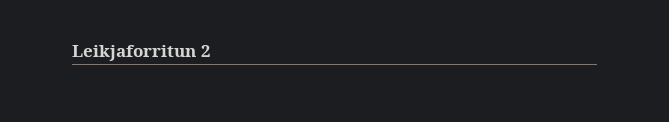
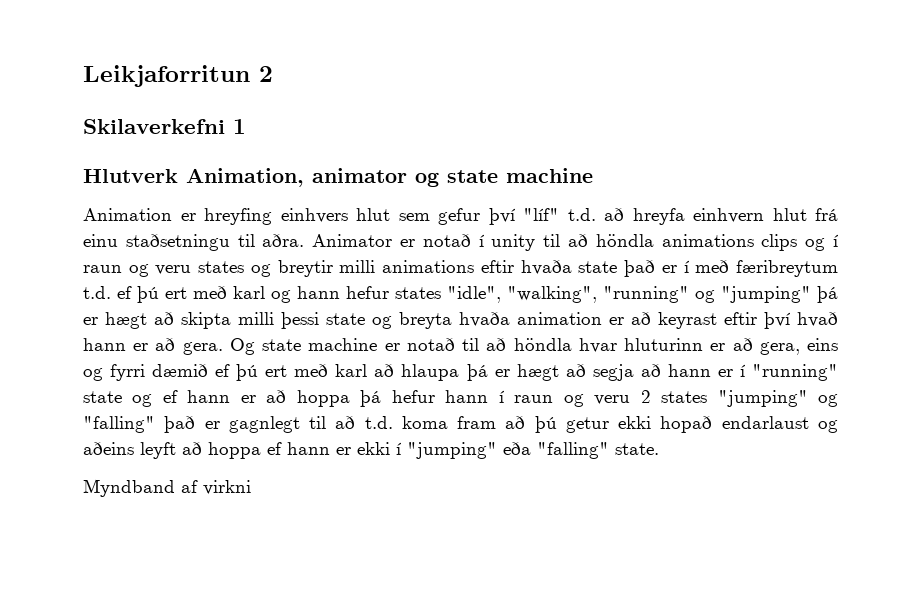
(211, 51) none -> [83,119,246,134] [83,168,593,187] [83,208,838,225] [83,234,839,251] [83,260,839,277] [83,286,838,303] [83,312,838,329] [83,338,839,355] [83,364,838,381] [83,390,839,407] [83,416,838,433] [83,442,659,459] [83,479,251,497] // Skilaverkefni 1 // Hlutverk Animation, animator og state machine // Animation er hreyfing einhvers hlut sem gefur því "líf" t.d. að hreyfa einhvern hlut frá einu staðsetningu til aðra. Animator er notað í unity til að höndla animations clips og í raun og veru states og breytir milli animations eftir hvaða state það er í með færibreytum t.d. ef þú ert með karl og hann hefur states "idle", "walking", "running" og "jumping" þá er hægt að skipta milli þessi state og breyta hvaða animation er að keyrast eftir því hvað hann er að gera. Og state machine er notað til að höndla hvar hluturinn er að gera, eins og fyrri dæmið ef þú ert með karl að hlaupa þá er hægt að segja að hann er í "running" state og ef hann er að hoppa þá hefur hann í raun og veru 2 states "jumping" og "falling" það er gagnlegt til að t.d. koma fram að þú getur ekki hopað endarlaust og aðeins leyft að hoppa ef hann er ekki í "jumping" eða "falling" state. // Myndband af virkni

